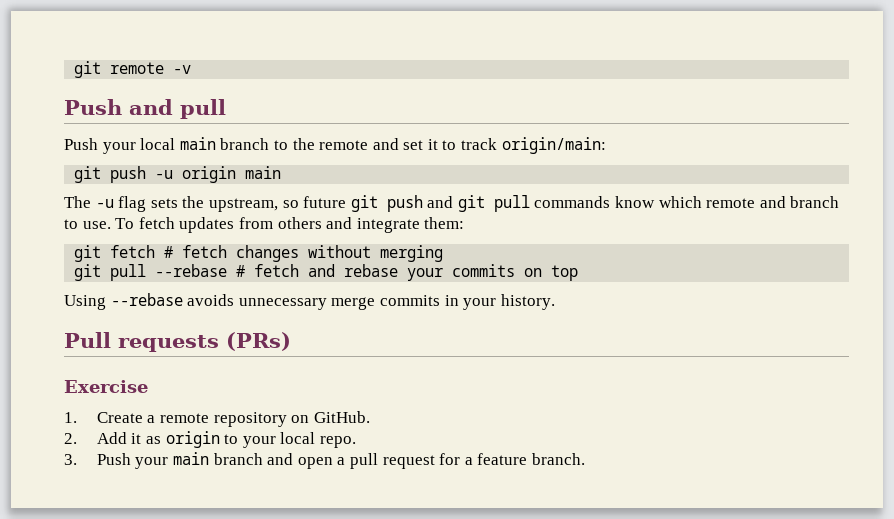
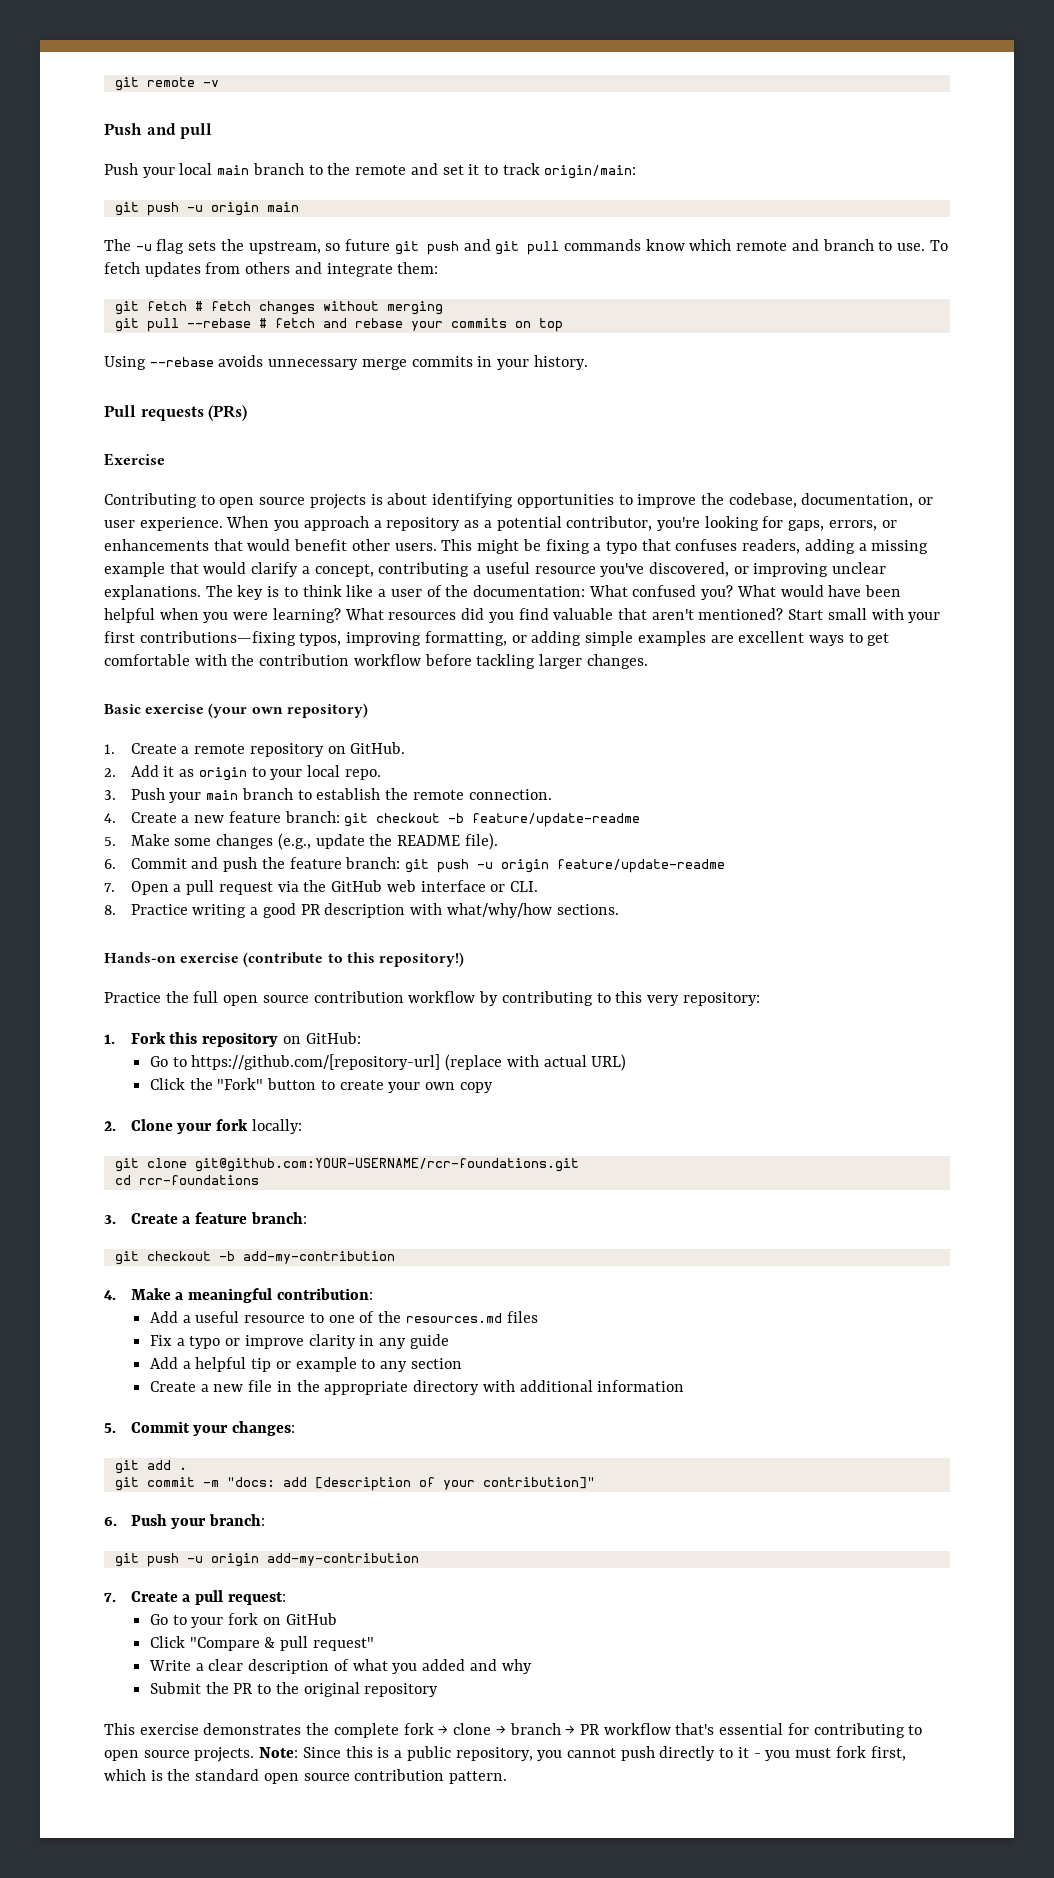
(148, 386) none -> [104,493,934,509] [104,516,897,531] [104,539,929,554] [104,562,887,577] [104,585,902,600] [104,608,941,623] [104,631,890,646] [104,654,648,669] [104,703,368,718] // Contributing to open source projects is about identifying opportunities to improve the codebase, documentation, or user experience. When you approach a repository as a potential contributor, you're looking for gaps, errors, or enhancements that would benefit other users. This might be fixing a typo that confuses readers, adding a missing example that would clarify a concept, contributing a useful resource you've discovered, or improving unclear explanations. The key is to think like a user of the documentation: What confused you? What would have been helpful when you were learning? What resources did you find valuable that aren't mentioned? Start small with your first contributions—fixing typos, improving formatting, or adding simple examples are excellent ways to get comfortable with the contribution workflow before tackling larger changes. // Basic exercise (your own repository)
[267,453,585,469] and open a pull request for a feature branch. -> [297,788,552,800] [104,811,641,827] [104,833,498,850] [104,857,726,873] [104,880,539,895] [104,903,619,918] [104,952,464,967] [104,991,760,1006] [104,1032,361,1047] [150,1054,627,1071] [150,1078,493,1093] [104,1119,302,1134] [114,1158,579,1172] [114,1175,259,1185] [104,1212,307,1224] [114,1251,395,1265] [104,1288,373,1303] [150,1311,538,1323] [150,1334,449,1349] [150,1357,462,1372] [150,1380,685,1395] [104,1421,296,1436] [114,1460,187,1474] [114,1477,595,1491] [104,1514,266,1529] [114,1553,419,1567] [104,1590,286,1605] [150,1613,337,1628] [150,1636,374,1651] [149,1659,532,1674] [150,1682,439,1697] [104,1723,923,1738] [104,1746,906,1762] [104,1769,508,1784] to establish the remote connection. // 4. Create a new feature branch: git checkout -b feature/update-readme // 5. Make some changes (e.g., update the README file). // 6. Commit and push the feature branch: git push -u origin feature/update-readme // 7. Open a pull request via the GitHub web interface or CLI. // 8. Practice writing a good PR description with what/why/how sections. // Hands-on exercise (contribute to this repository!) // Practice the full open source contribution workflow by contributing to this very repository: // 1. Fork this repository on GitHub: // Go to https://github.com/[repository-url] (replace with actual URL) // Click the "Fork" button to create your own copy // 2. Clone your fork locally: // git clone git@github.com:YOUR-USERNAME/rcr-foundations.git // cd rcr-foundations // 3. Create a feature branch: // git checkout -b add-my-contribution // 4. Make a meaningful contribution: // Add a useful resource to one of the resources.md files // Fix a typo or improve clarity in any guide // Add a helpful tip or example to any section // Create a new file in the appropriate directory with additional information // 5. Commit your changes: // git add . // git commit -m "docs: add [description of your contribution]" // 6. Push your branch: // git push -u origin add-my-contribution // 7. Create a pull request: // Go to your fork on GitHub // Click "Compare & pull request" // Write a clear description of what you added and why // Submit the PR to the original repository // This exercise demonstrates the complete fork → clone → branch → PR workflow that's essential for contributing to open source projects. Note: Since this is a public repository, you cannot push directly to it - you must fork first, which is the standard open source contribution pattern.

